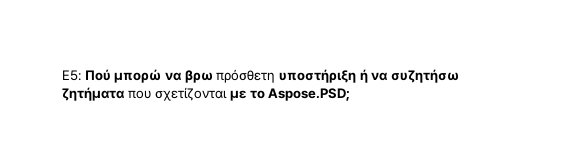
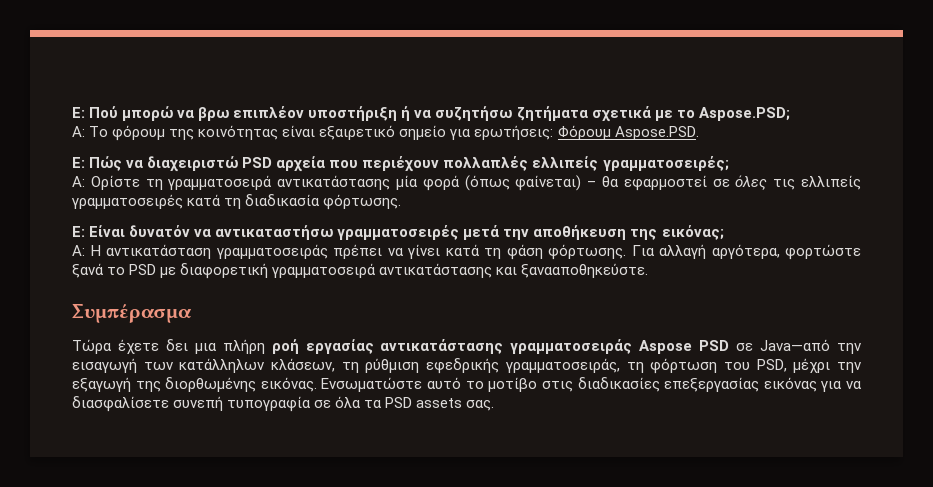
[62,70,81,81] Ε5: -> [72,107,85,118] Ε:
[216,69,276,83] πρόσθετη -> [233,106,305,118] επιπλέον
[127,87,228,101] που σχετίζονται -> [591,106,651,122] σχετικά
(351, 94) none -> [72,125,699,141] [72,156,729,172] [72,175,861,191] [71,194,402,210] [72,225,724,240] [72,244,861,260] [72,263,649,279] [72,303,192,323] [72,339,861,354] [72,358,862,374] [72,377,863,392] [72,396,495,412] // Α: Το φόρουμ της κοινότητας είναι εξαιρετικό σημείο για ερωτήσεις: Φόρουμ Aspose.PSD. // Ε: Πώς να διαχειριστώ PSD αρχεία που περιέχουν πολλαπλές ελλιπείς γραμματοσειρές; // Α: Ορίστε τη γραμματοσειρά αντικατάστασης μία φορά (όπως φαίνεται) – θα εφαρμοστεί σε όλες τις ελλιπείς γραμματοσειρές κατά τη διαδικασία φόρτωσης. // Ε: Είναι δυνατόν να αντικαταστήσω γραμματοσειρές μετά την αποθήκευση της εικόνας; // Α: Η αντικατάσταση γραμματοσειράς πρέπει να γίνει κατά τη φάση φόρτωσης. Για αλλαγή αργότερα, φορτώστε ξανά το PSD με διαφορετική γραμματοσειρά αντικατάστασης και ξανααποθηκεύστε. // Συμπέρασμα // Τώρα έχετε δει μια πλήρη ροή εργασίας αντικατάστασης γραμματοσειράς Aspose PSD σε Java—από την εισαγωγή των κατάλληλων κλάσεων, τη ρύθμιση εφεδρικής γραμματοσειράς, τη φόρτωση του PSD, μέχρι την εξαγωγή της διορθωμένης εικόνας. Ενσωματώστε αυτό το μοτίβο στις διαδικασίες επεξεργασίας εικόνας για να διασφαλίσετε συνεπή τυπογραφία σε όλα τα PSD assets σας.

